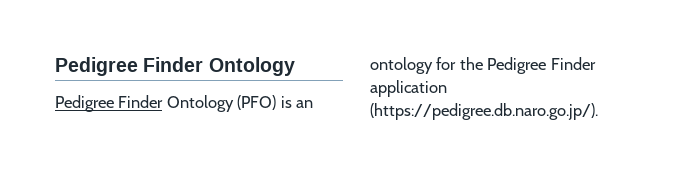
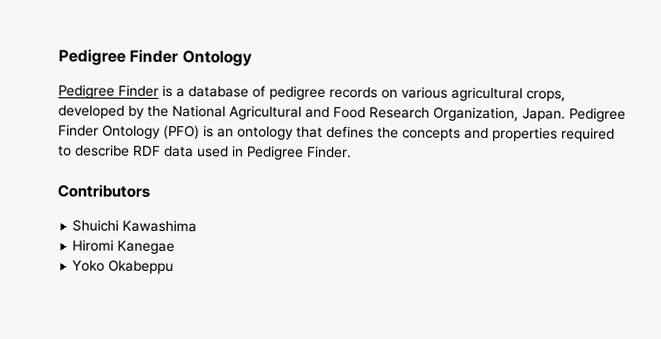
(164, 101) none -> [162,84,566,102] [58,105,626,122] [58,124,99,137] is a database of pedigree records on various agricultural crops, developed by the National Agricultural and Food Research Organization, Japan. Pedigree Finder
[436,57,596,74] [370,80,447,97] [370,103,598,120] for the Pedigree Finder application (https://pedigree.db.naro.go.jp/). -> [296,125,615,142] [58,144,352,160] [57,184,150,198] [72,219,198,233] [72,239,176,255] [72,259,175,275] that defines the concepts and properties required to describe RDF data used in Pedigree Finder. // Contributors // Shuichi Kawashima // Hiromi Kanegae // Yoko Okabeppu

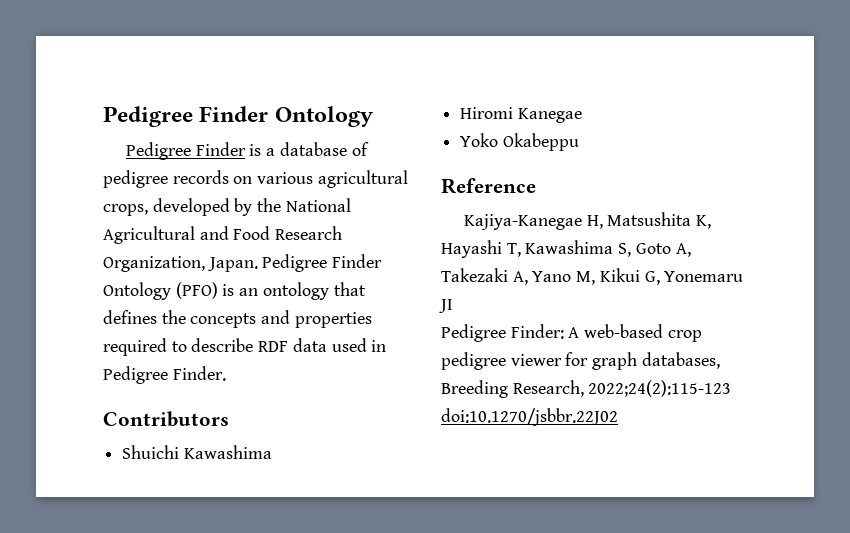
(175, 267) none -> [441,178,536,194] [463,212,712,230] [441,240,691,258] [441,268,744,285] [439,299,453,313] [441,324,702,342] [441,352,720,370] [441,380,732,398] [441,408,618,426] // Reference // Kajiya-Kanegae H, Matsushita K, Hayashi T, Kawashima S, Goto A, Takezaki A, Yano M, Kikui G, Yonemaru JI // Pedigree Finder: A web-based crop pedigree viewer for graph databases, Breeding Research, 2022;24(2):115-123 doi:10.1270/jsbbr.22J02

